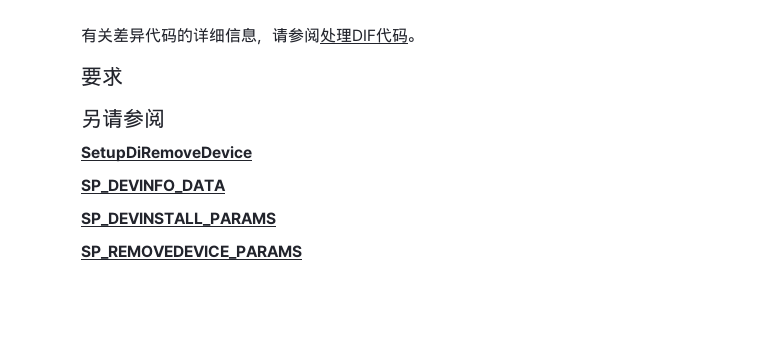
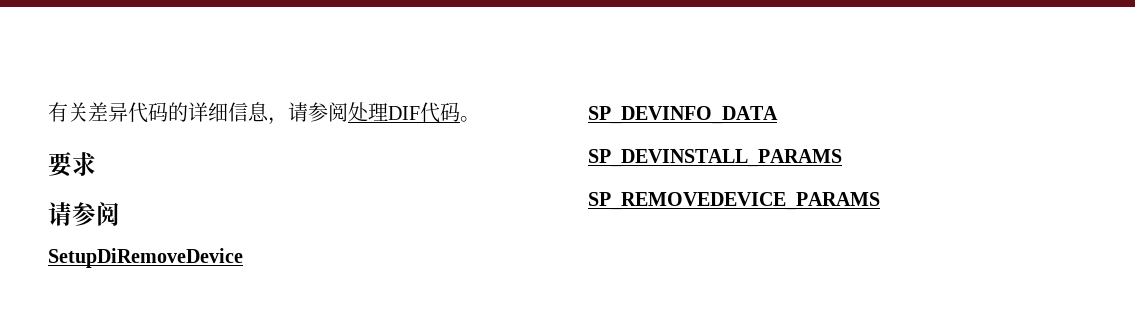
[81,109,102,128] 另 -> (96, 164) none

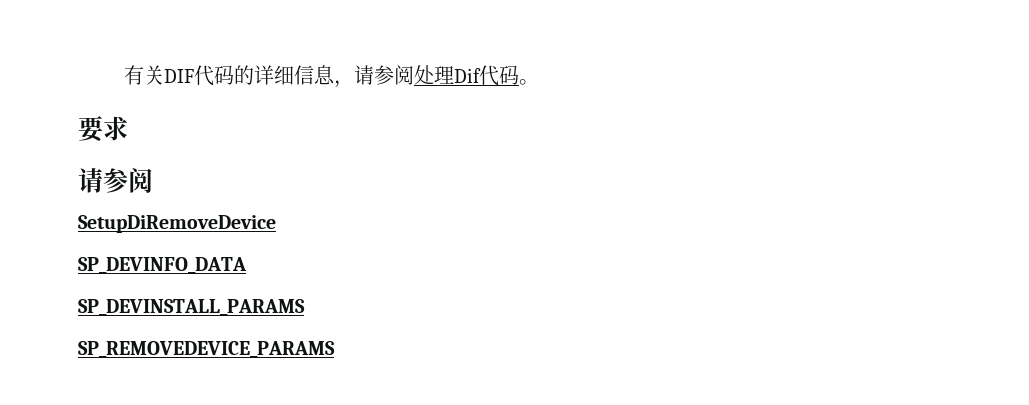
[88,102,128,122] 差异 -> [163,69,194,83] DIF
[388,106,420,120] DIF -> [453,68,481,83] Dif

